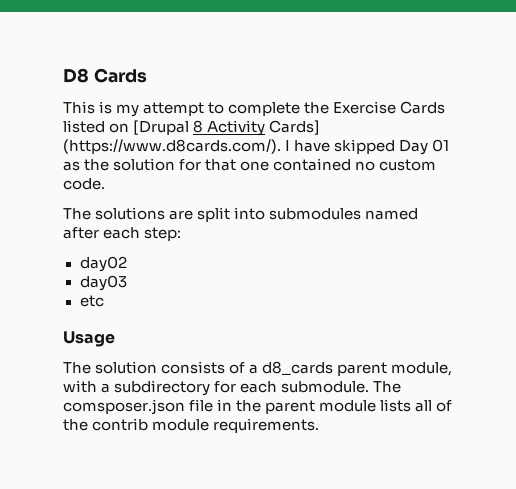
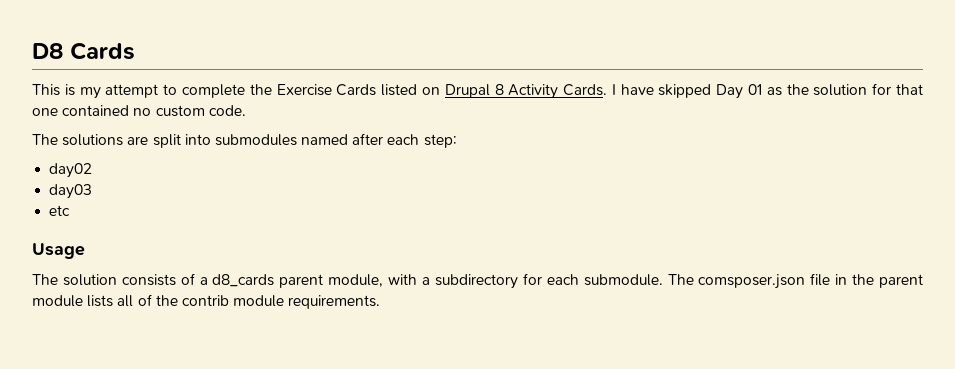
[133,120,190,135] [Drupal -> [444,84,490,98] Drupal
[269,120,321,135] [63,139,281,154] Cards] (https://www.d8cards.com/). -> [563,84,608,96] Cards.

